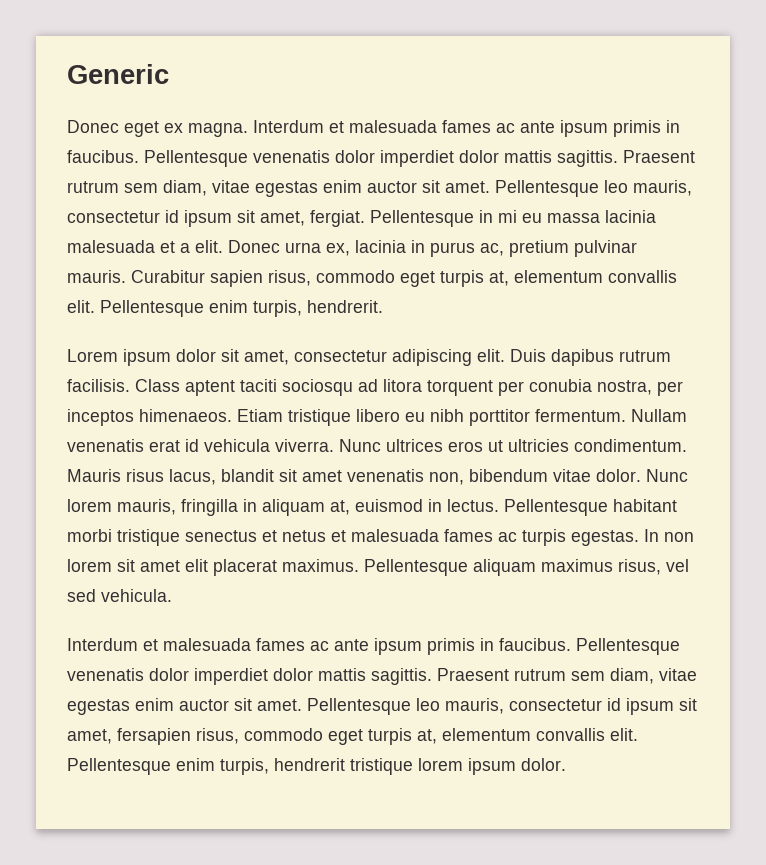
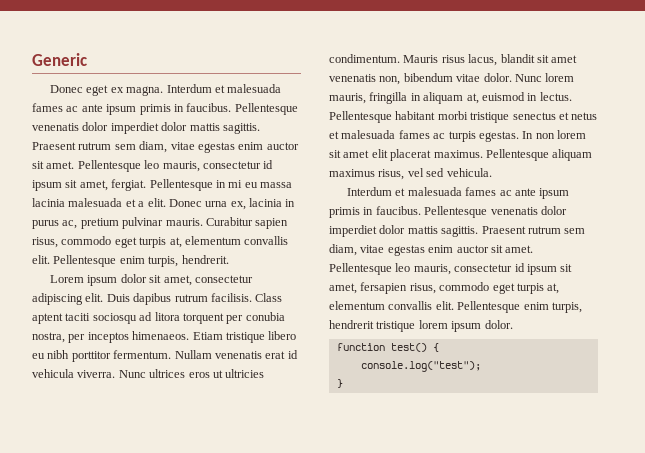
(566, 764) none -> [336,343,439,352] [360,361,481,372] [336,379,343,388] // function test() { // console.log("test"); // }

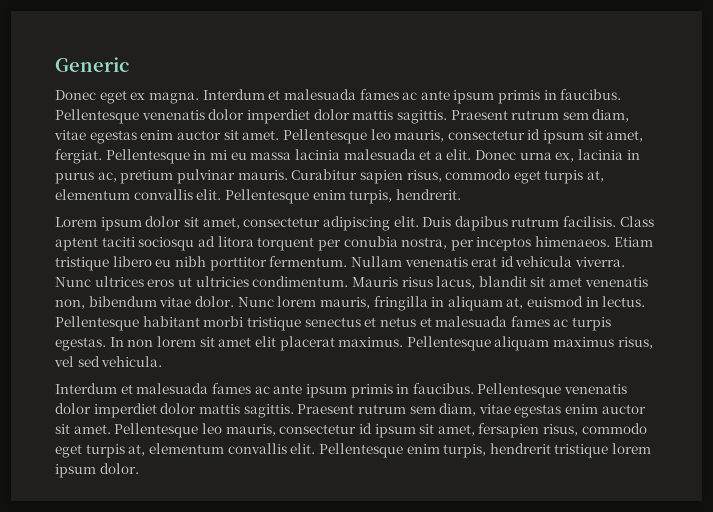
[336,343,439,352] [360,361,481,372] [336,379,343,388] // function test() { // console.log("test"); // } -> (139, 468) none

